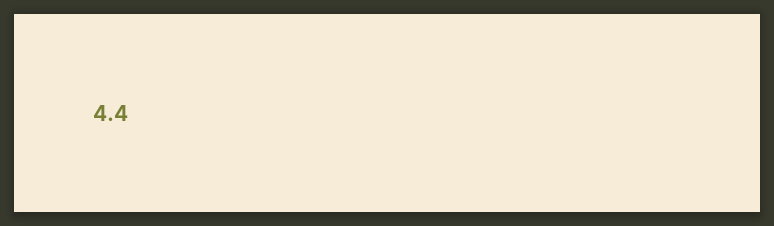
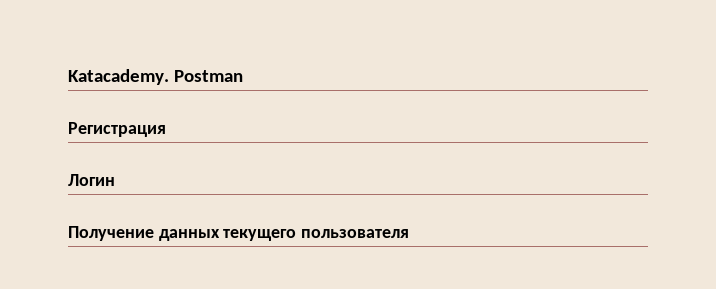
[93,105,128,121] 4.4 -> [68,69,243,85] [68,122,166,137] [68,174,115,186] [68,226,410,241] Katacademy. Postman // Регистрация // Логин // Получение данных текущего пользователя

